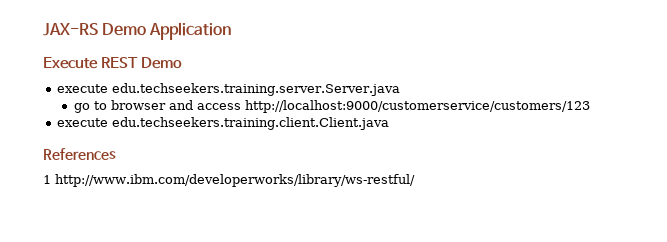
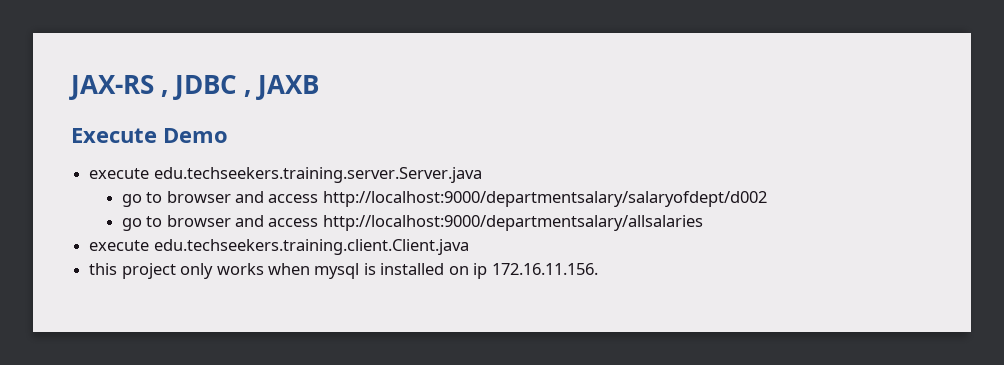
[102,22,232,40] Demo Application -> [161,75,320,100] , JDBC , JAXB
[100,57,138,68] REST -> (157, 135) none
[244,100,590,113] [57,117,390,130] [43,148,116,160] [43,174,415,187] http://localhost:9000/customerservice/customers/123 // execute edu.techseekers.training.client.Client.java // References // 1 http://www.ibm.com/developerworks/library/ws-restful/ -> [322,191,767,207] [121,215,703,231] [89,239,469,255] [89,263,598,279] http://localhost:9000/departmentsalary/salaryofdept/d002 // go to browser and access http://localhost:9000/departmentsalary/allsalaries // execute edu.techseekers.training.client.Client.java // this project only works when mysql is installed on ip 172.16.11.156.

